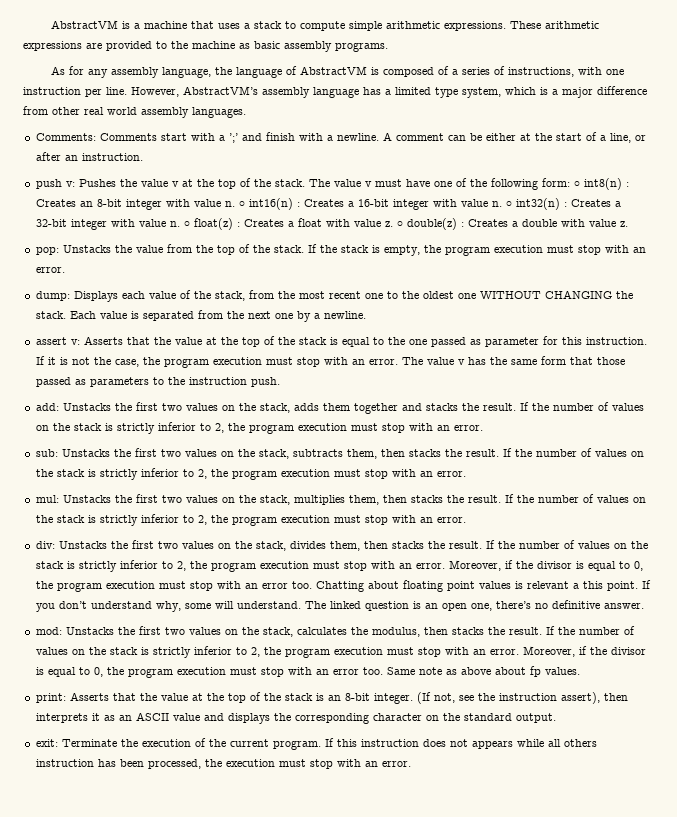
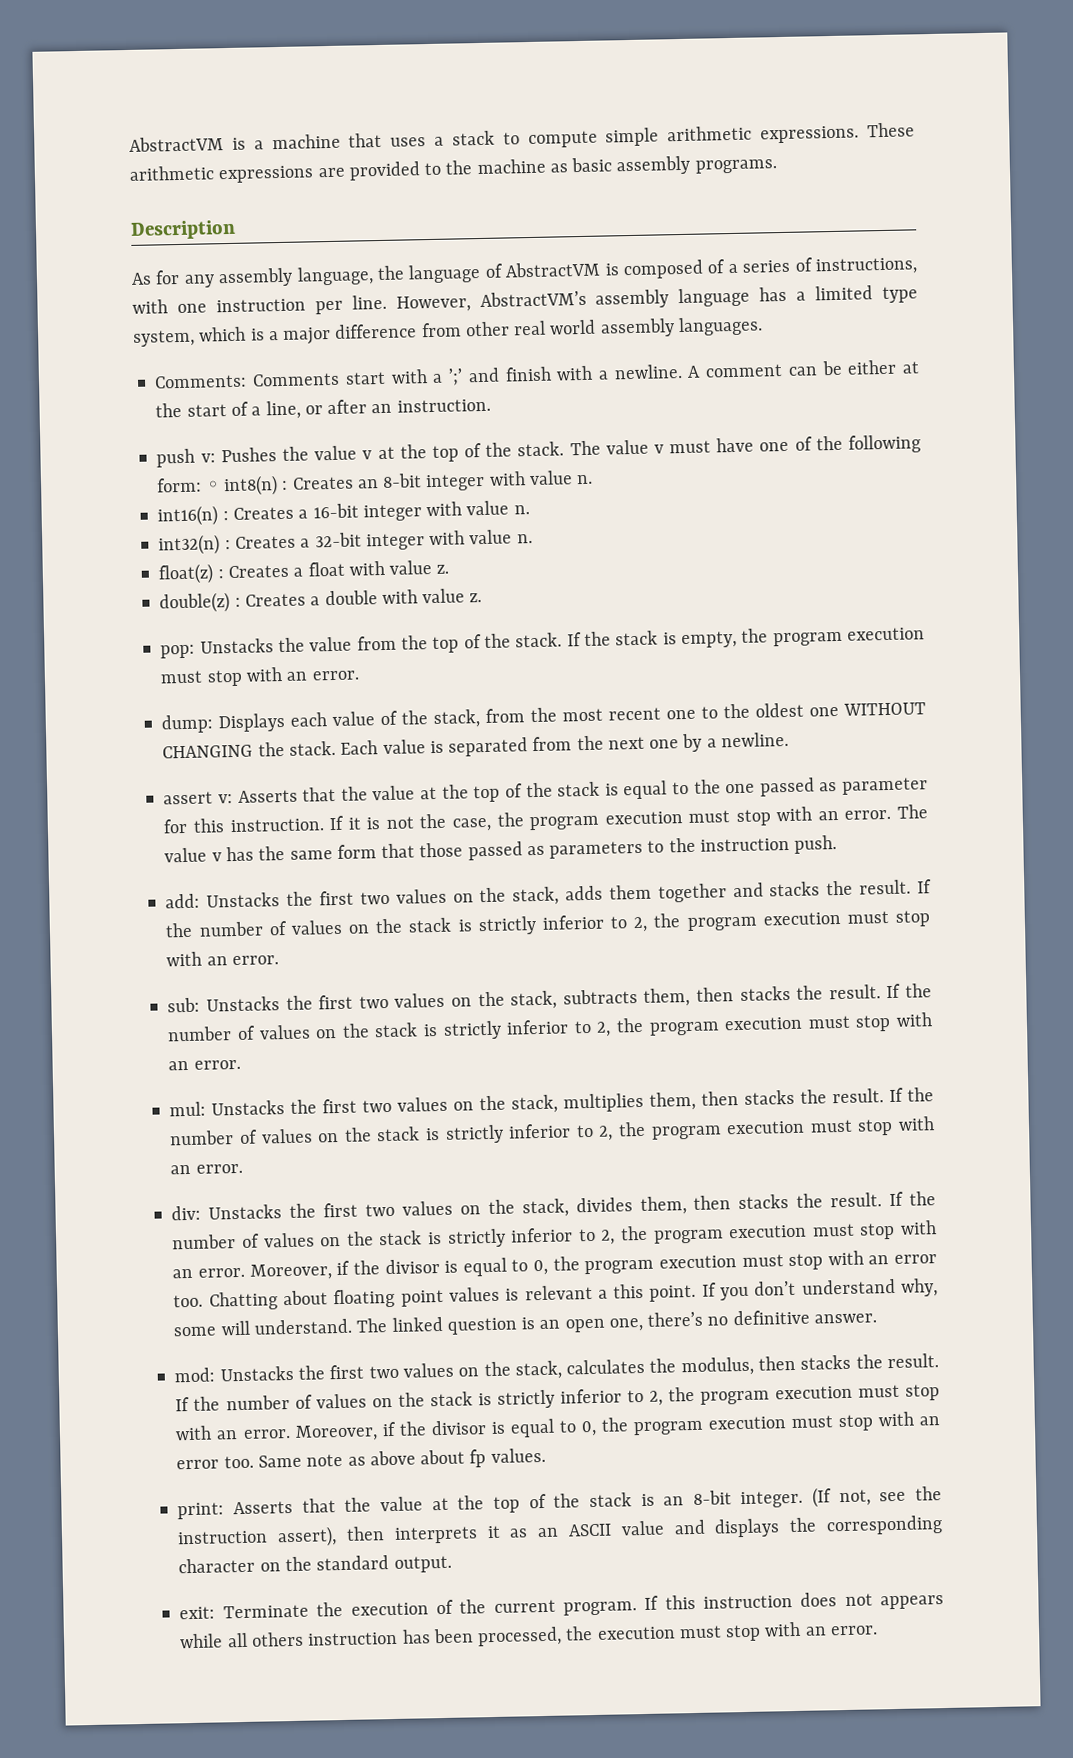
(388, 47) none -> [130,219,236,240] // Description
[238,201,245,207] ◦ -> (594, 479) //
[505,201,512,207] ◦ -> (530, 510) //
[183,221,190,227] ◦ -> (533, 539) //
[396,221,403,227] ◦ -> (450, 569) //

